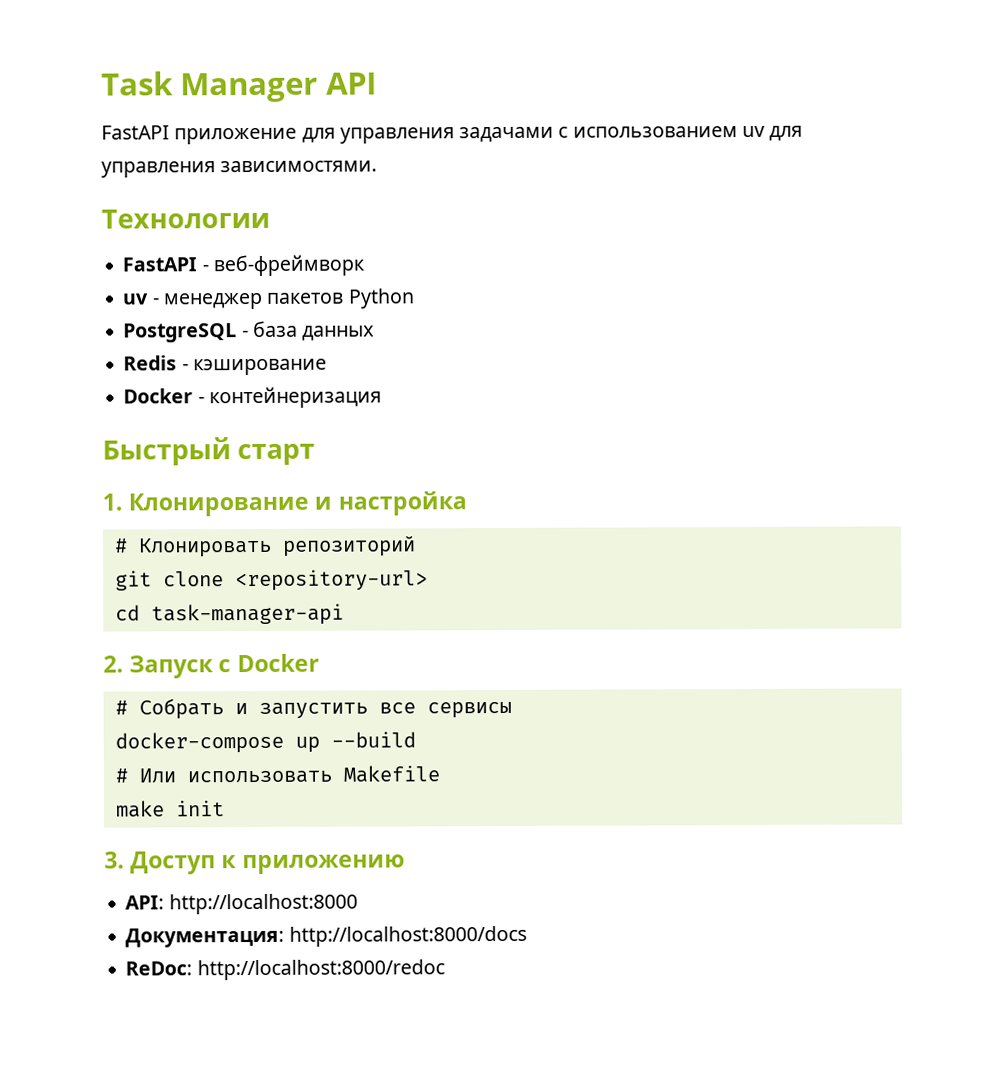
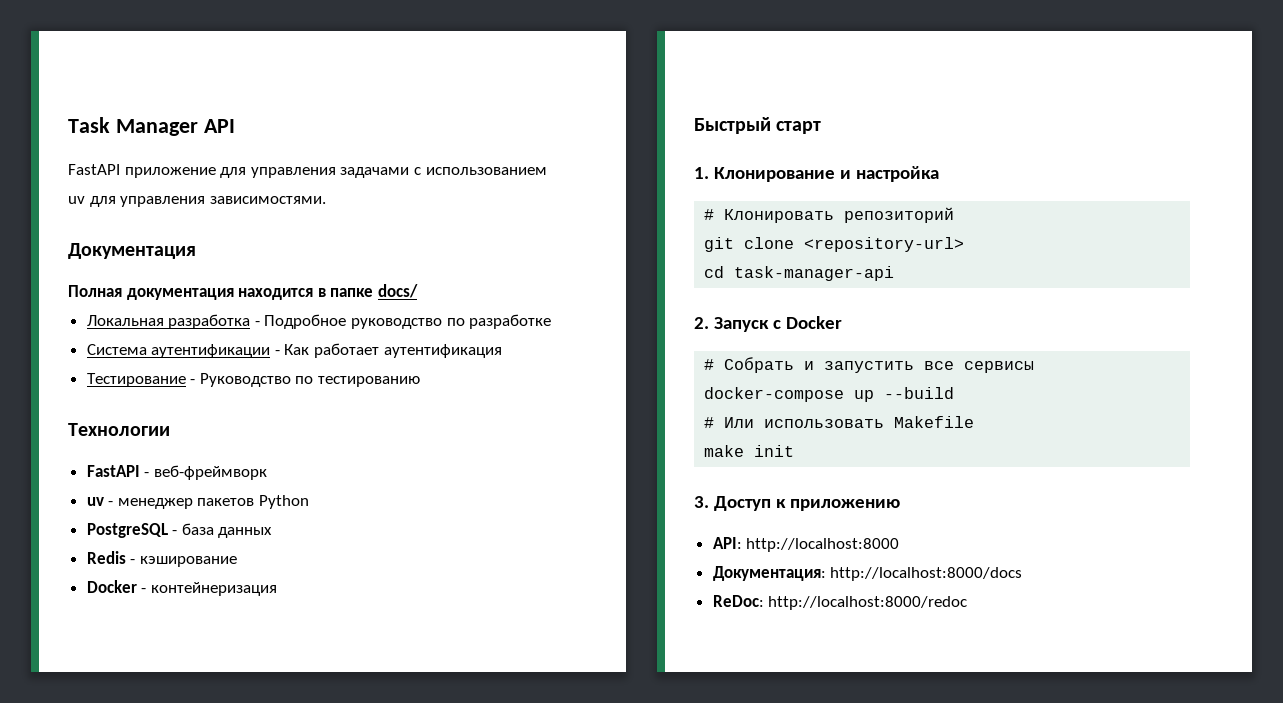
(378, 166) none -> [68,243,196,259] [68,284,418,300] [86,314,552,329] [86,343,502,358] [86,373,421,387] // Документация // Полная документация находится в папке docs/ // Локальная разработка - Подробное руководство по разработке // Система аутентификации - Как работает аутентификация // Тестирование - Руководство по тестированию

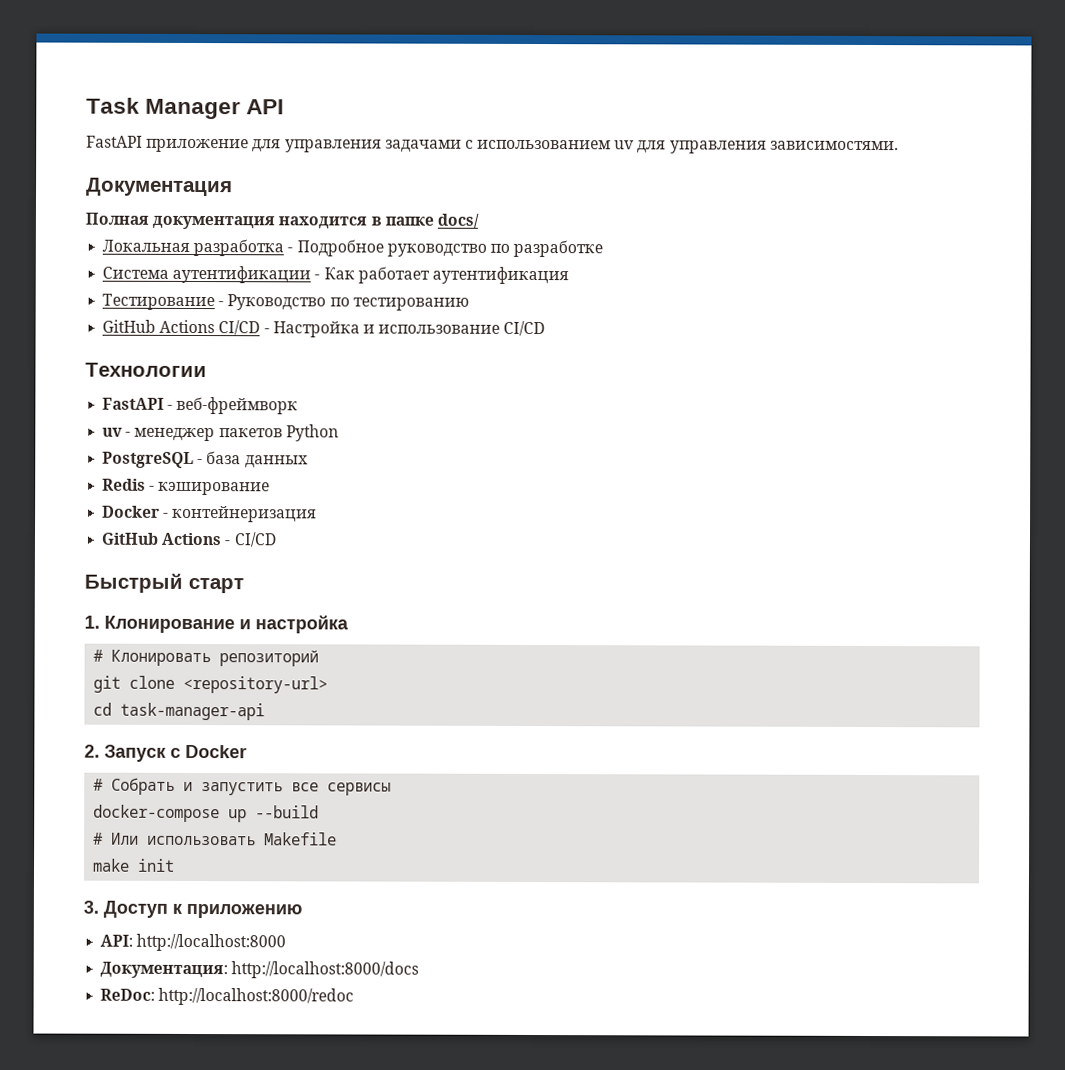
(421, 381) none -> [102,319,546,338] // GitHub Actions CI/CD - Настройка и использование CI/CD
(277, 589) none -> [101,532,277,548] // GitHub Actions - CI/CD

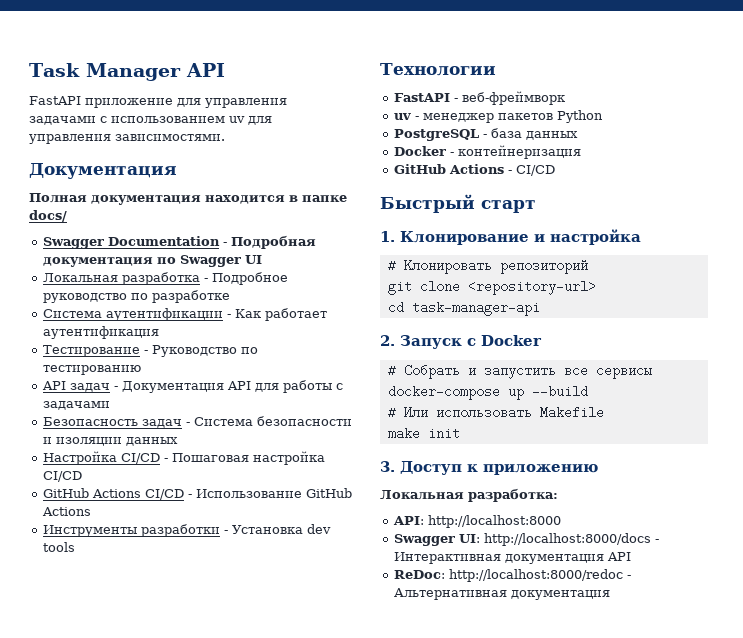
(479, 221) none -> [43,235,317,249] [43,255,263,267] // Swagger Documentation - Подробная документация по Swagger UI
[102,319,546,338] GitHub Actions CI/CD - Настройка и использование CI/CD -> [42,380,344,393] [43,401,111,410] [43,416,353,428] [43,437,179,446] [43,451,326,465] [43,471,83,482] [43,488,353,500] [42,507,92,516] [43,524,332,537] [43,542,76,552] API задач - Документация API для работы с задачами // Безопасность задач - Система безопасности и изоляции данных // Настройка CI/CD - Пошаговая настройка CI/CD // GitHub Actions CI/CD - Использование GitHub Actions // Инструменты разработки - Установка dev tools
[102,478,271,496] // Redis - кэширование -> (579, 135) none
(302, 911) none -> [380,488,558,502] // Локальная разработка:
[100,961,229,979] Документация: -> [394,534,481,546] Swagger UI:
(420, 970) none -> [655,539,660,543] [394,552,632,564] - Интерактивная документация API
(355, 996) none -> [627,575,632,579] [394,588,611,600] - Альтернативная документация

